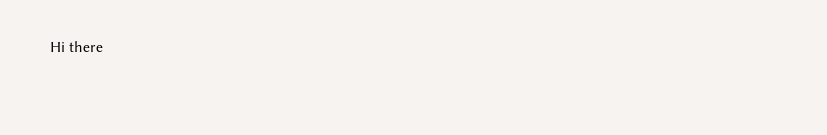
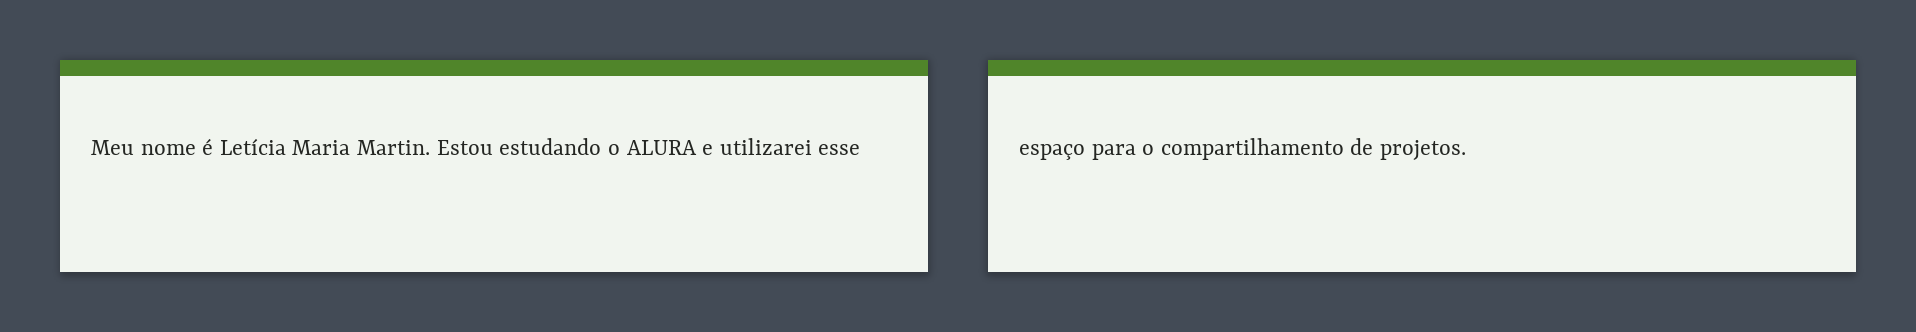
[50,41,104,52] Hi there -> [91,138,1467,160] Meu nome é Letícia Maria Martin. Estou estudando o ALURA e utilizarei esse espaço para o compartilhamento de projetos.

